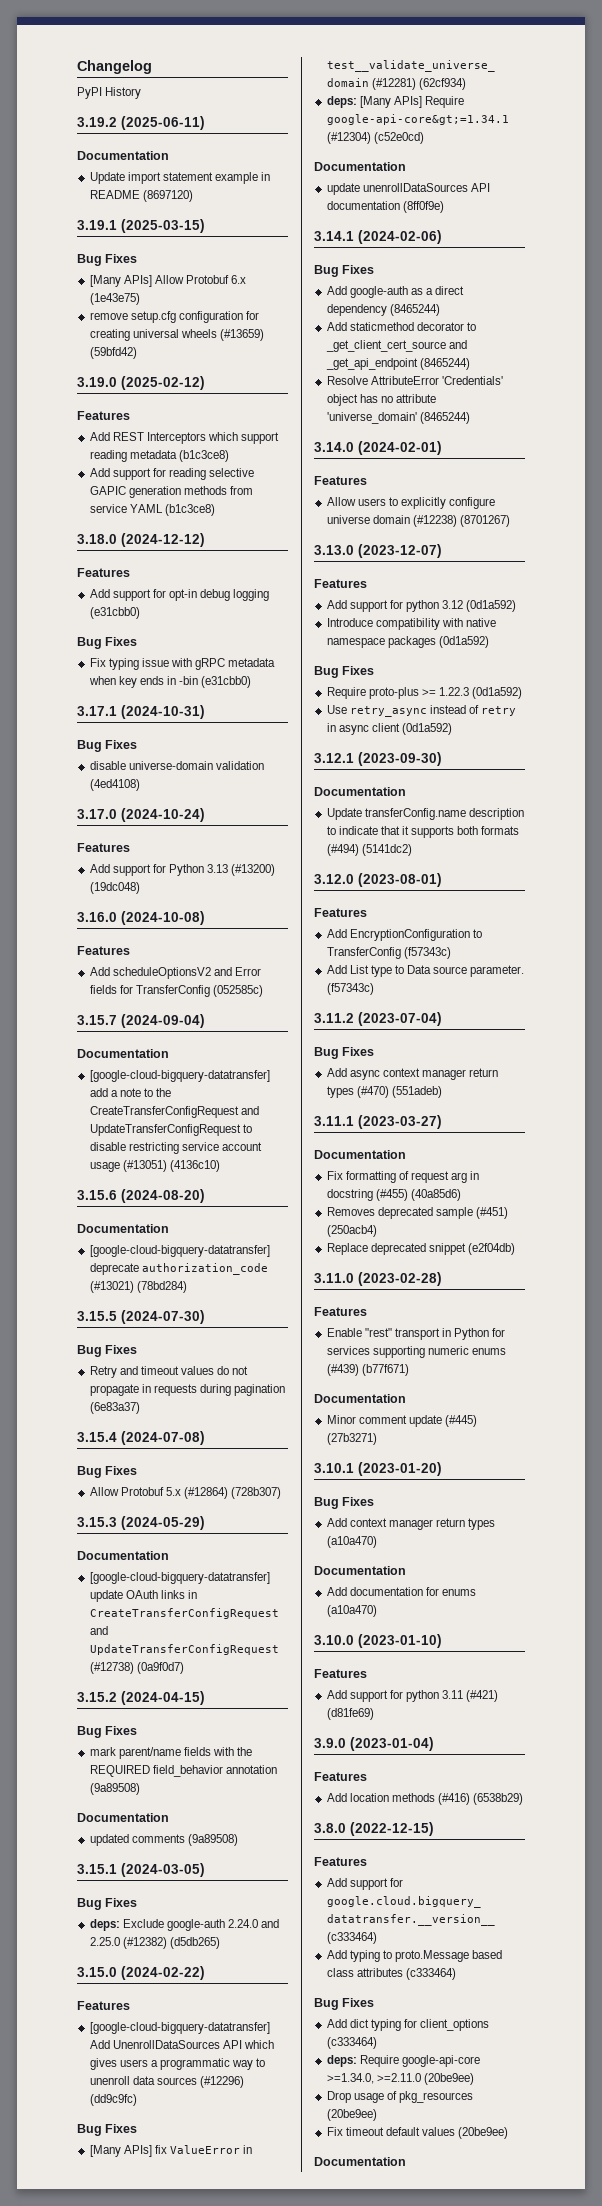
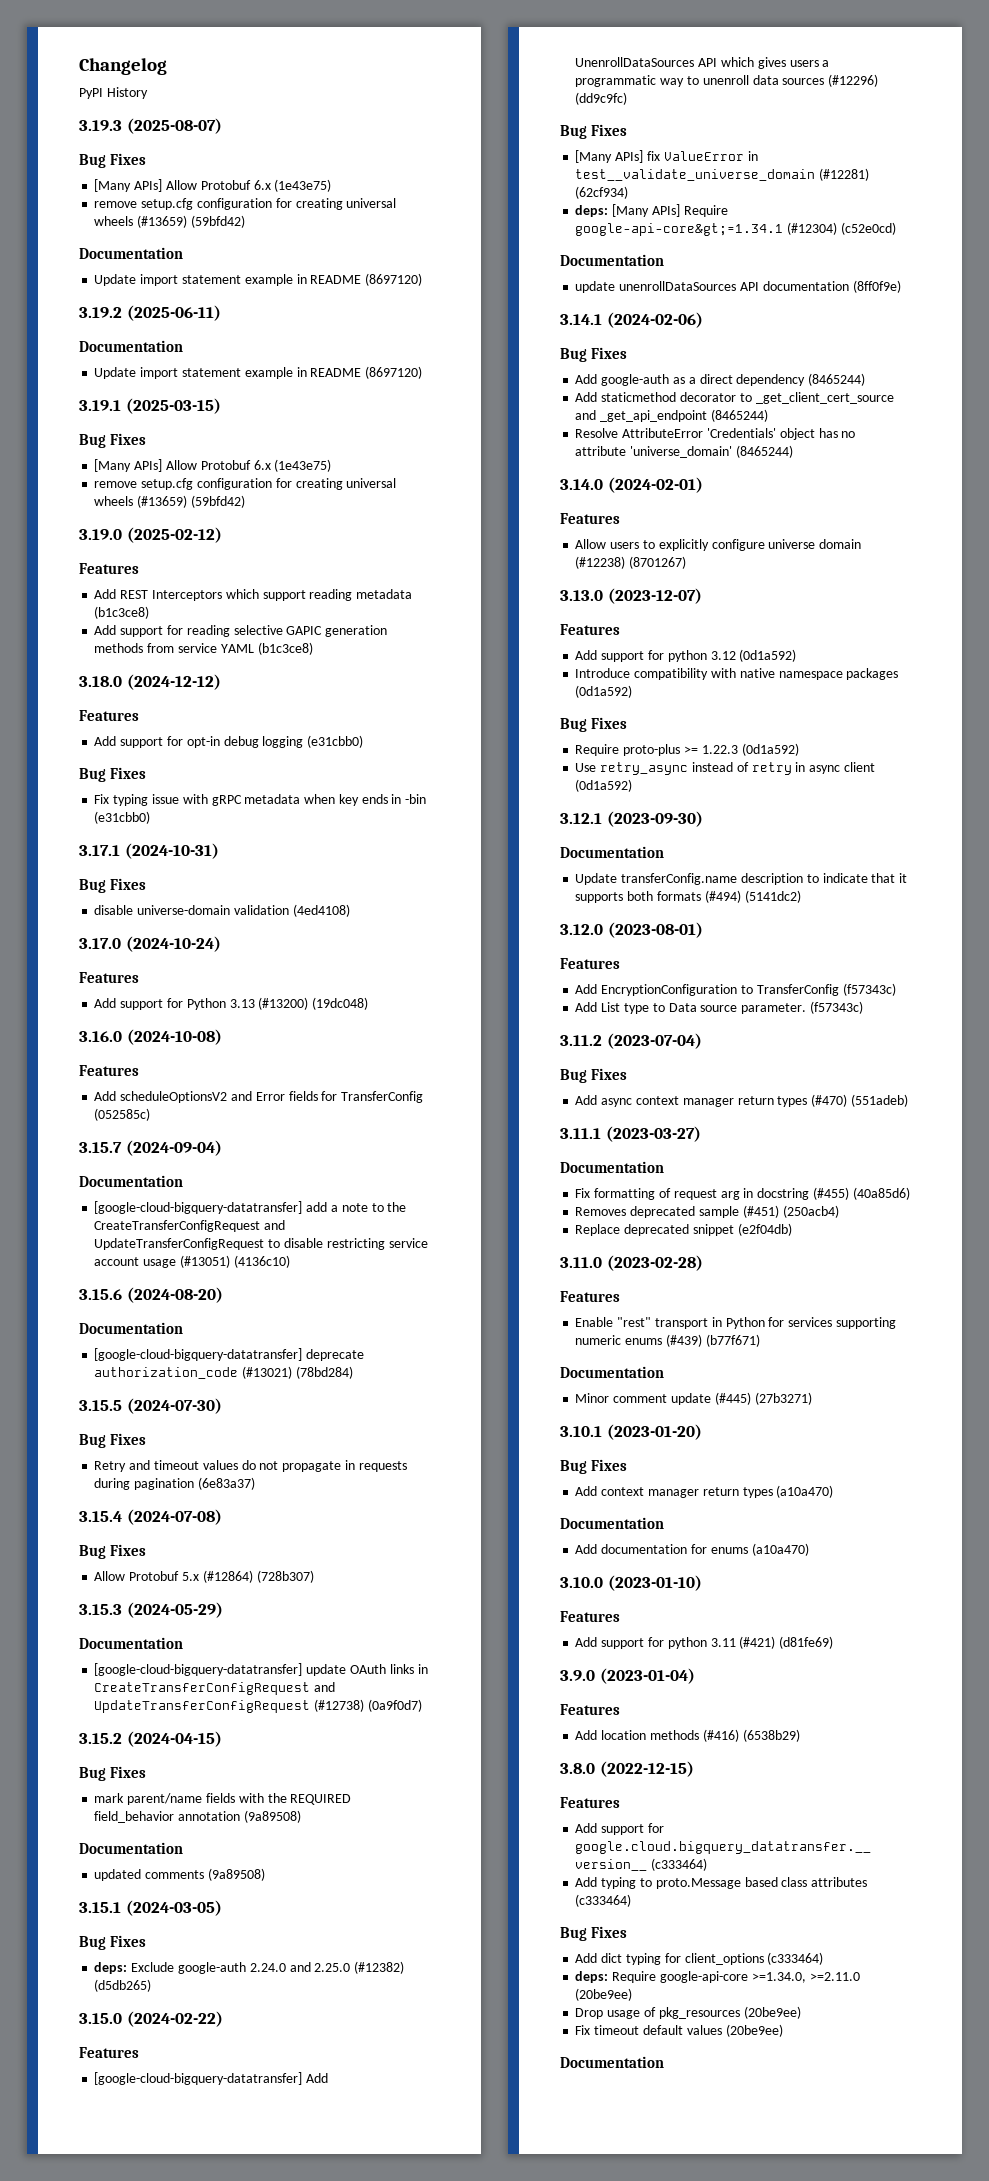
(142, 93) none -> [79,118,222,134] [79,153,147,168] [94,179,332,192] [94,198,397,210] [94,215,245,228] [79,247,183,259] [94,273,423,286] // 3.19.3 (2025-08-07) // Bug Fixes // [Many APIs] Allow Protobuf 6.x (1e43e75) // remove setup.cfg configuration for creating universal wheels (#13659) (59bfd42) // Documentation // Update import statement example in README (8697120)

